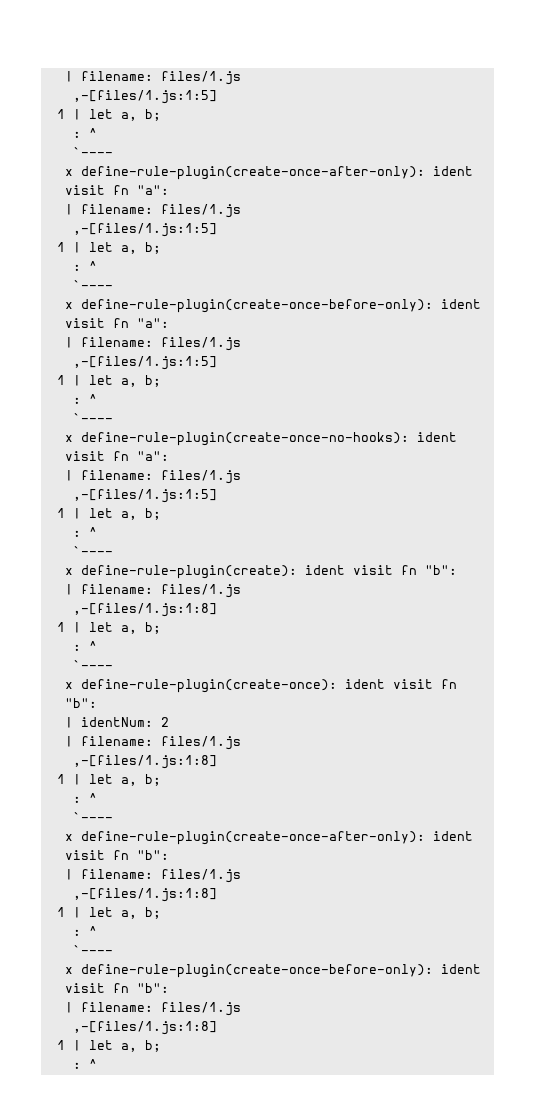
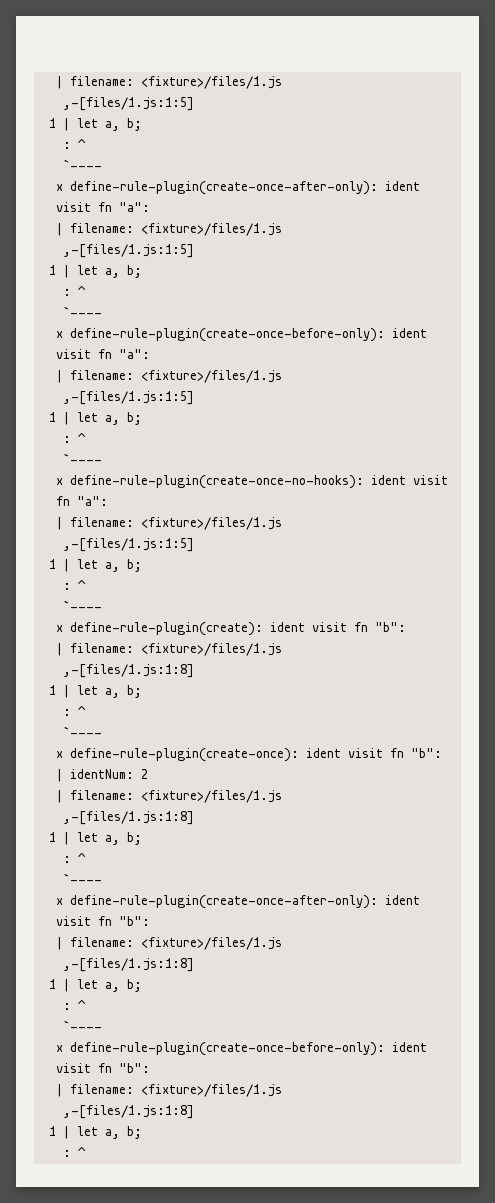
[65,71,242,85] | filename: files/1.js -> [55,76,282,89] | filename: <fixture>/files/1.js
[161,204,242,218] files/1.js -> [140,223,282,236] <fixture>/files/1.js
[161,337,242,351] files/1.js -> [140,370,282,383] <fixture>/files/1.js
[161,470,242,484] files/1.js -> [140,517,282,530] <fixture>/files/1.js
[161,584,242,598] files/1.js -> [140,643,282,656] <fixture>/files/1.js
[161,736,242,750] files/1.js -> [140,790,282,803] <fixture>/files/1.js
[161,869,242,883] files/1.js -> [140,937,282,950] <fixture>/files/1.js
[161,1002,242,1016] files/1.js -> [140,1084,282,1097] <fixture>/files/1.js

